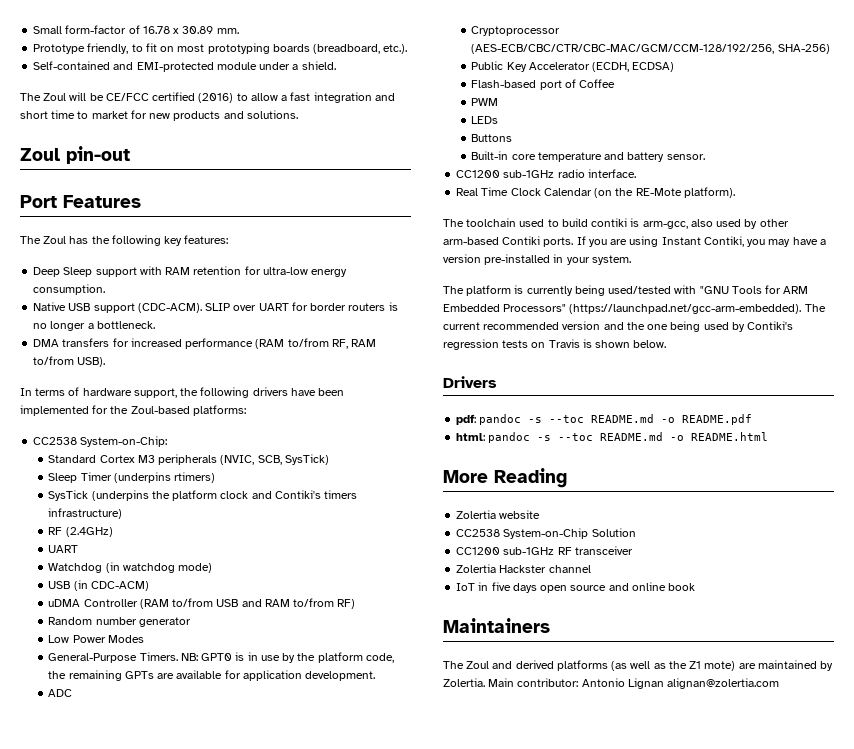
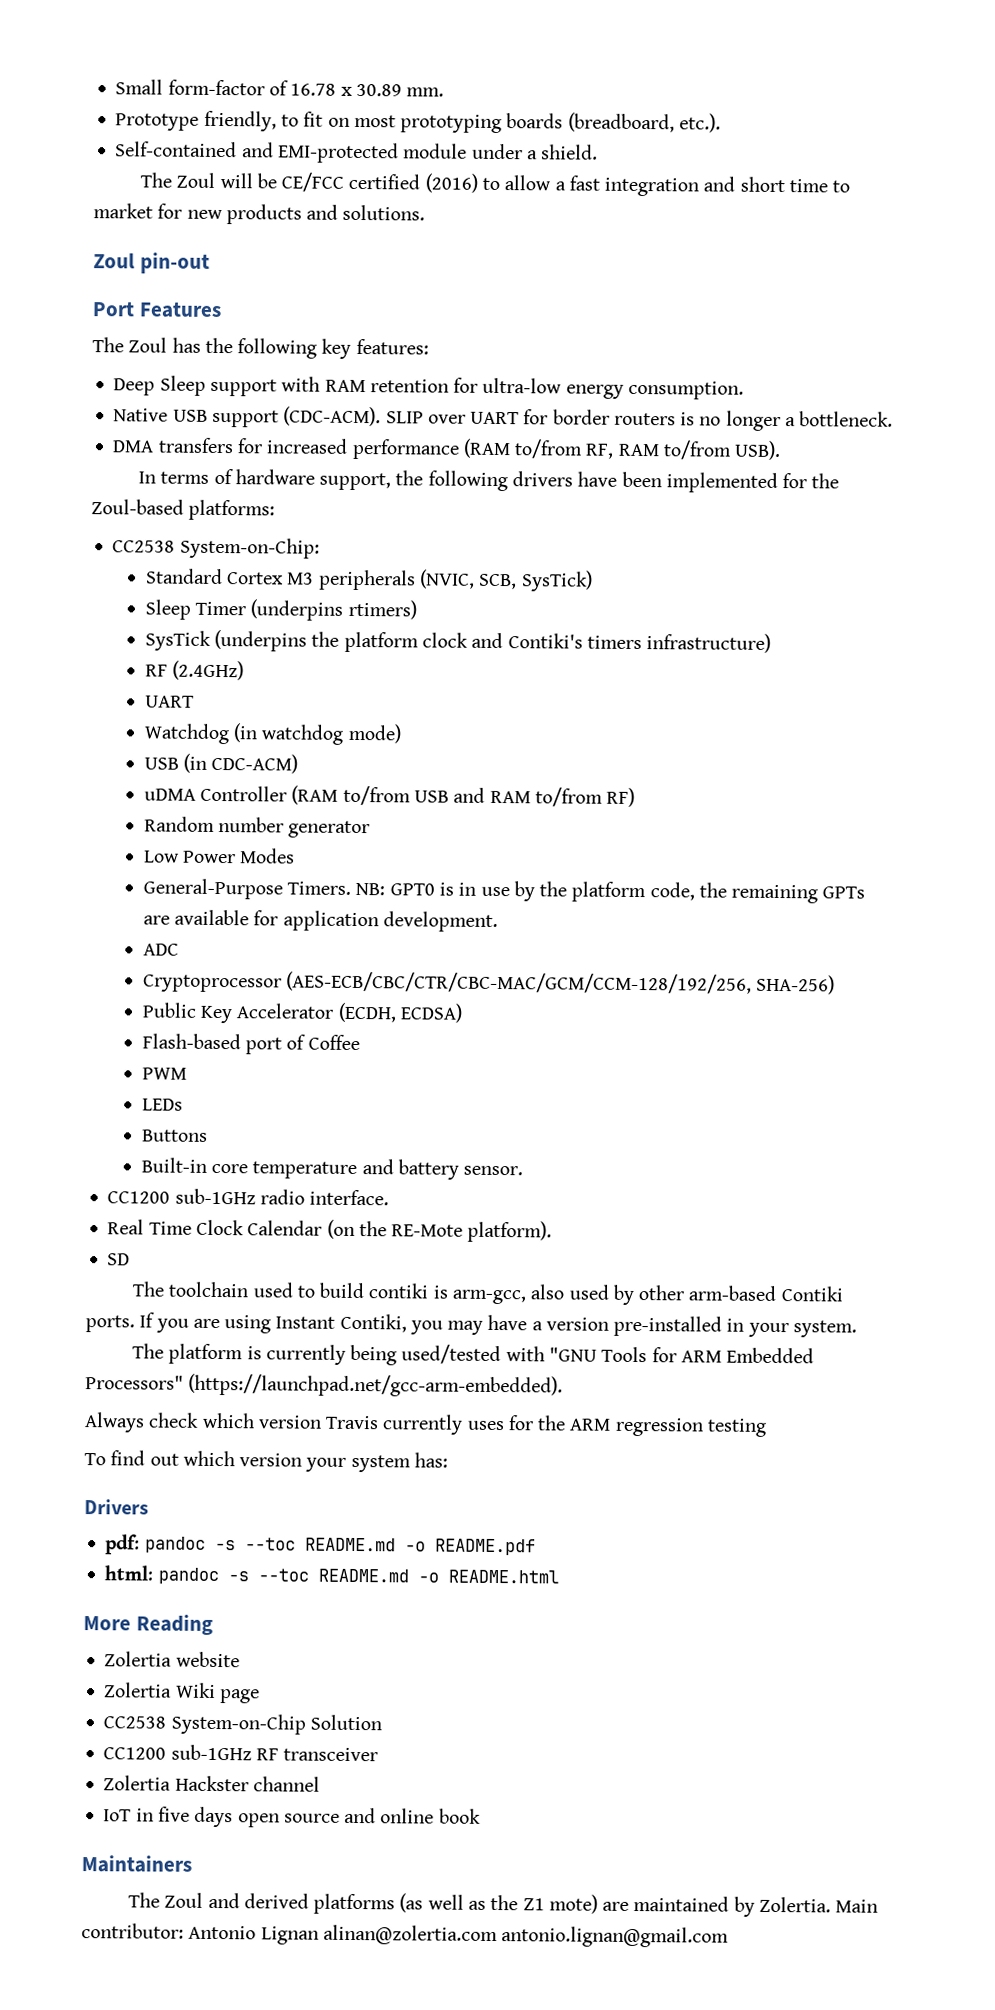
(735, 192) none -> [107,1253,131,1266] // SD
[804,304,826,312] [443,321,794,332] [443,339,667,350] The current recommended version and the one being used by Contiki's regression tests on Travis is shown below. -> [84,1412,767,1437] [84,1450,448,1473] // Always check which version Travis currently uses for the ARM regression testing // To find out which version your system has:
(541, 514) none -> [104,1682,260,1704] // Zolertia Wiki page
[667,678,780,689] alignan@zolertia.com -> [322,1924,730,1948] alinan@zolertia.com antonio.lignan@gmail.com

